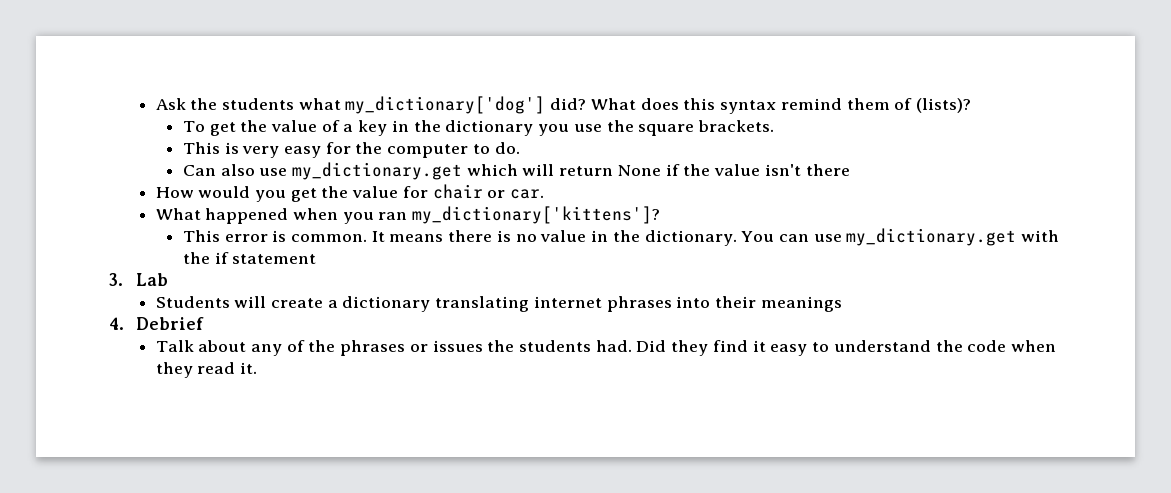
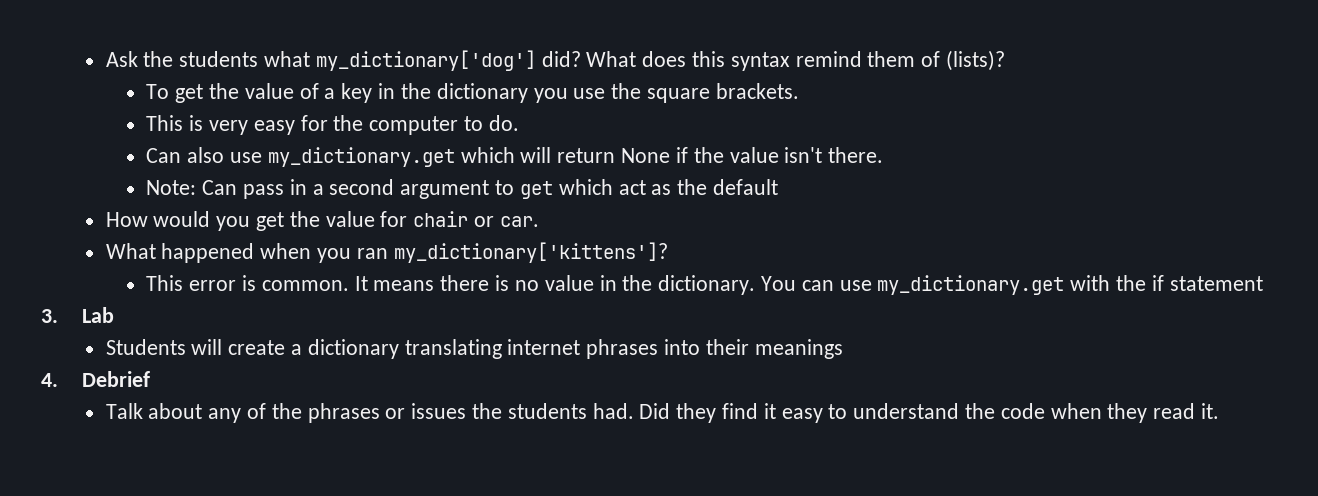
[805,164,850,176] there -> [828,147,884,163] [146,179,778,199] there. // Note: Can pass in a second argument to get which act as the default

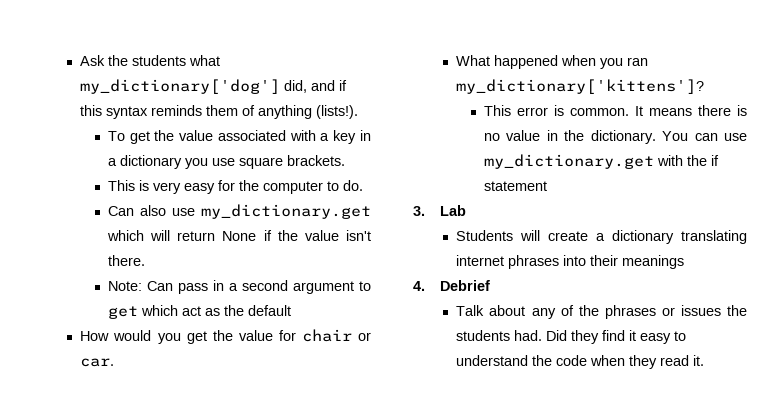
[541,51,687,67] did? What does -> [284,80,348,93] did, and if
[795,51,862,67] remind -> [151,105,203,116] reminds
[946,50,1006,71] (lists)? -> [258,105,359,119] anything (lists!).
[299,83,319,99] of -> [217,130,316,141] associated with
[400,83,431,99] the -> [107,158,117,166] a
[611,83,642,99] the -> (235, 162) none

